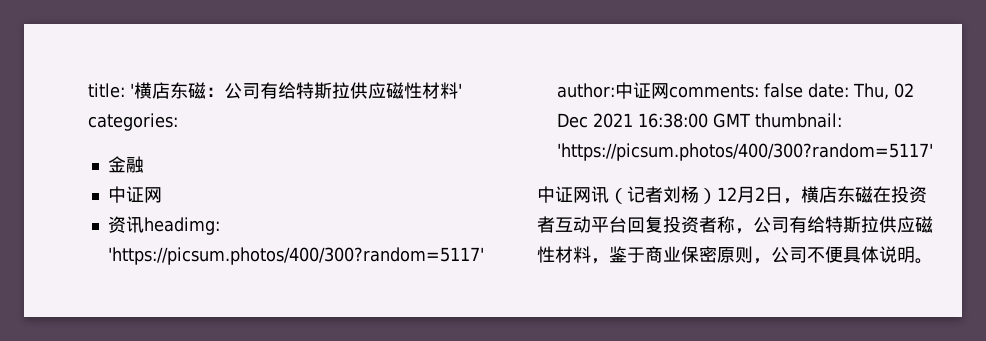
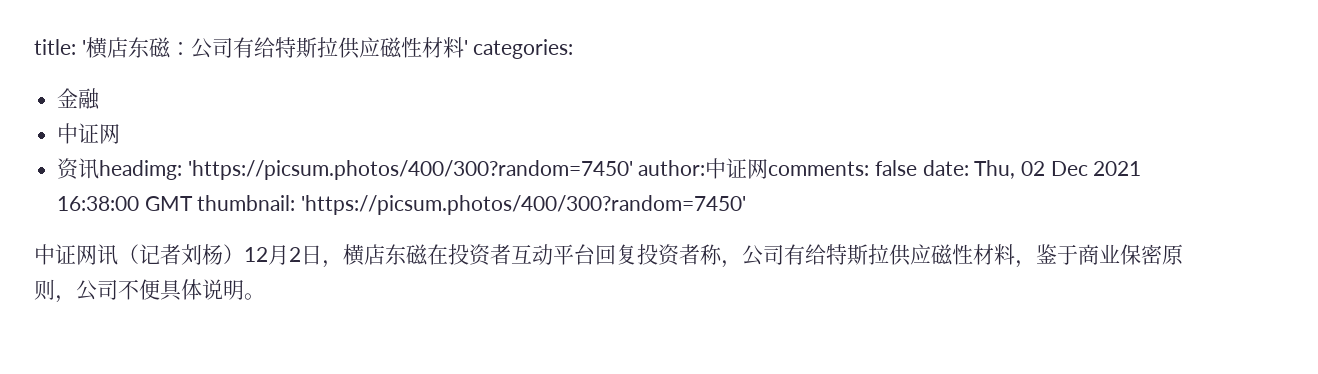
[107,247,484,265] 'https://picsum.photos/400/300?random=5117' -> [187,160,633,180] 'https://picsum.photos/400/300?random=7450'
[556,143,933,161] 'https://picsum.photos/400/300?random=5117' -> [301,195,747,215] 'https://picsum.photos/400/300?random=7450'

